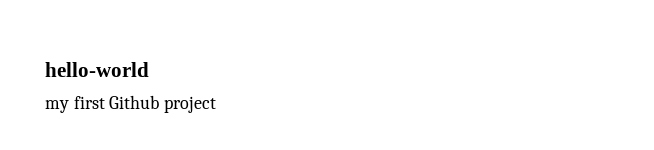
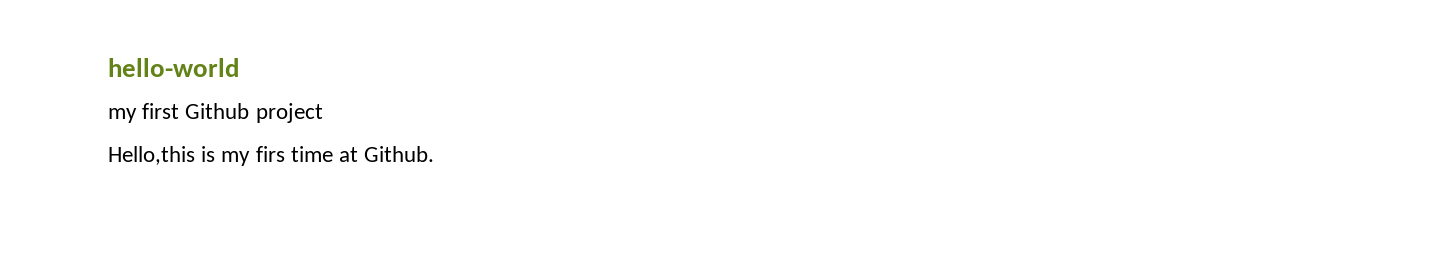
(217, 104) none -> [108,146,435,166] // Hello,this is my firs time at Github.

